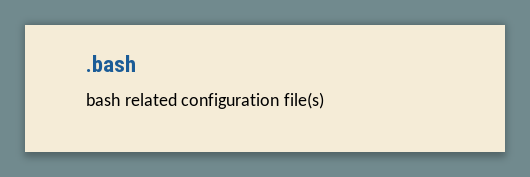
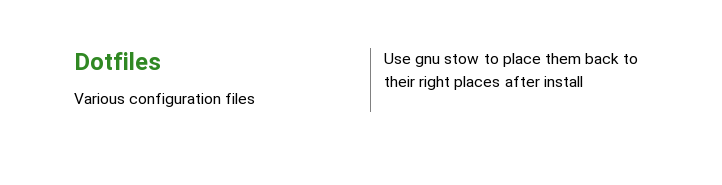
[86,55,136,72] [86,92,325,109] .bash // bash related configuration file(s) -> [74,52,161,70] [74,93,256,107] [384,53,639,67] [384,76,583,90] Dotfiles // Various configuration files // Use gnu stow to place them back to their right places after install

